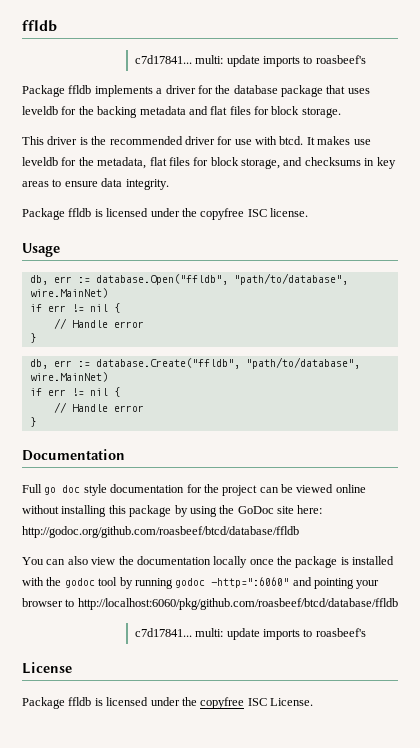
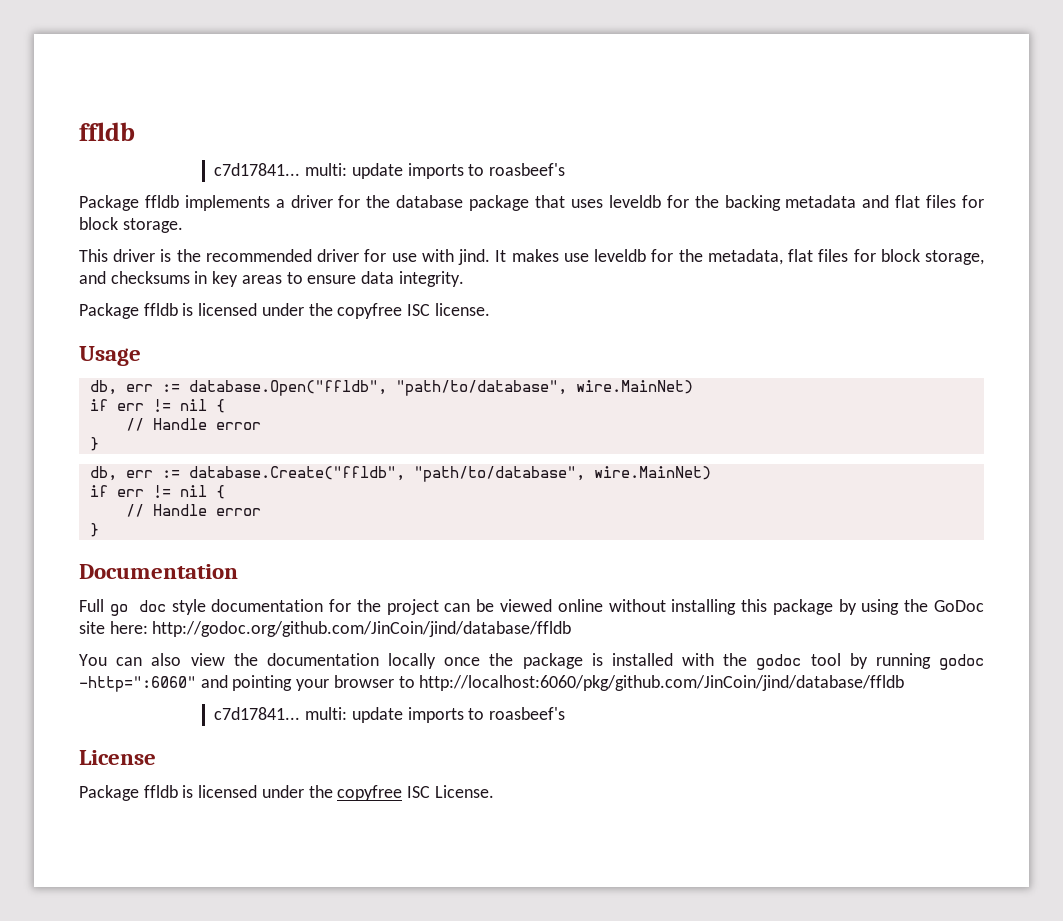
[279,136,304,145] btcd. -> [458,249,491,265] jind.
[22,526,299,538] http://godoc.org/github.com/roasbeef/btcd/database/ffldb -> [152,621,572,637] http://godoc.org/github.com/JinCoin/jind/database/ffldb
[77,598,398,610] http://localhost:6060/pkg/github.com/roasbeef/btcd/database/ffldb -> [419,675,905,691] http://localhost:6060/pkg/github.com/JinCoin/jind/database/ffldb

